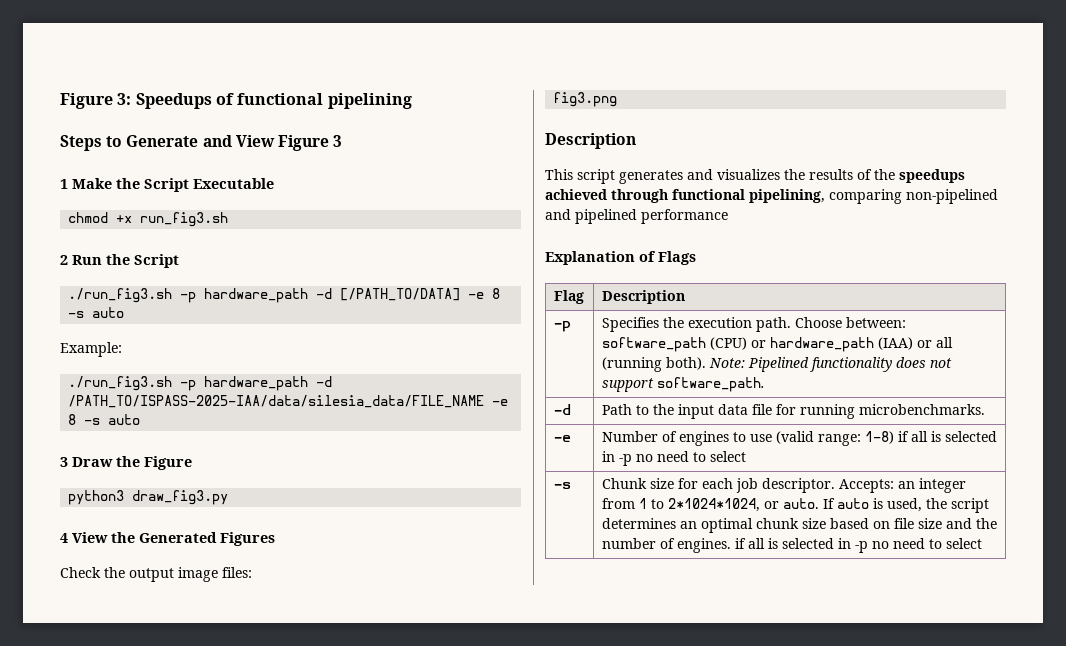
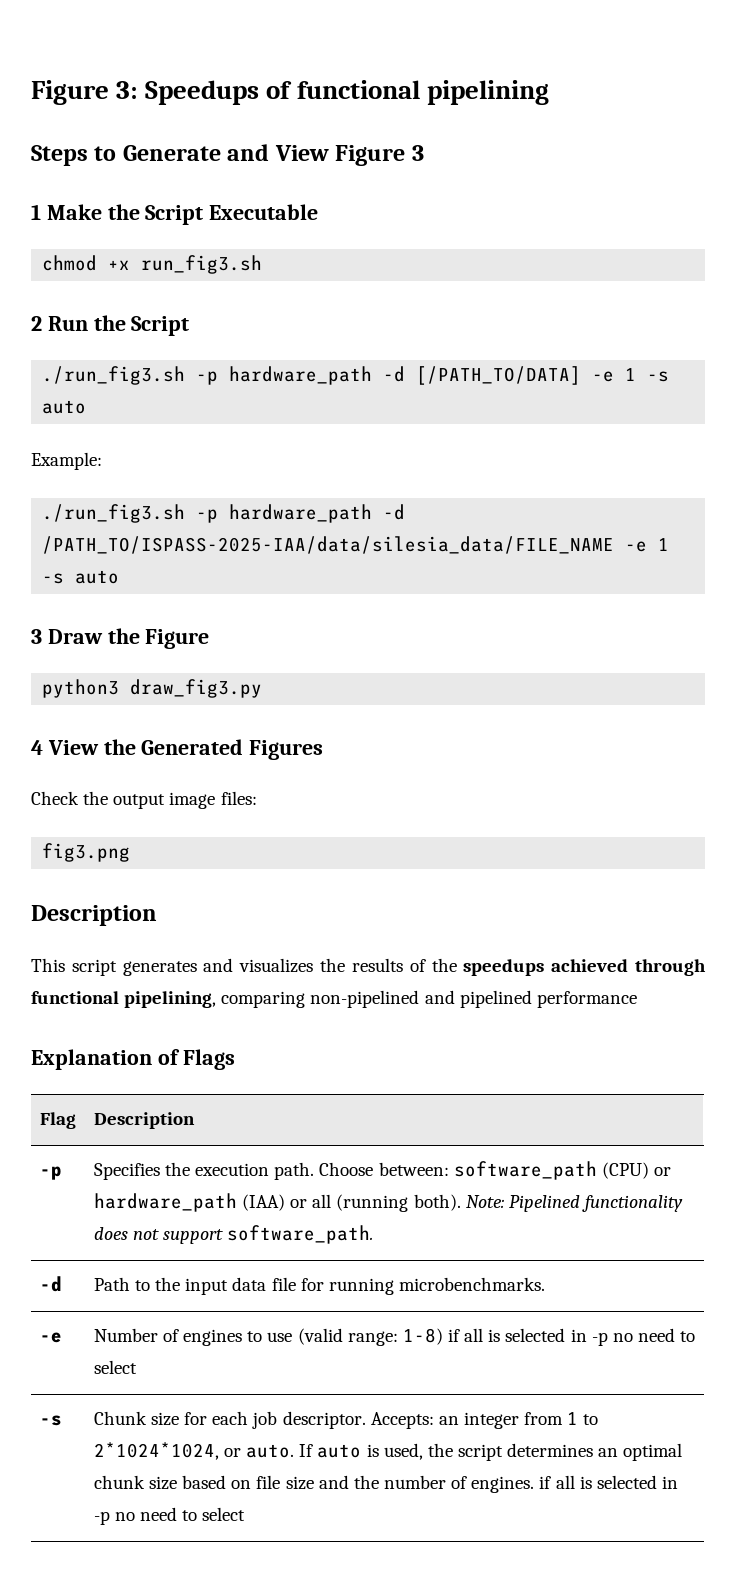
[492,288,501,299] 8 -> [625,368,637,381] 1
[68,414,77,425] 8 -> [658,538,670,551] 1

